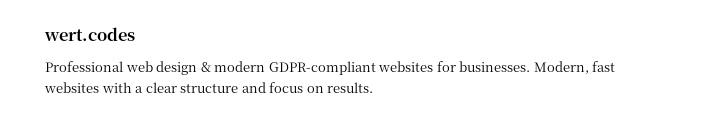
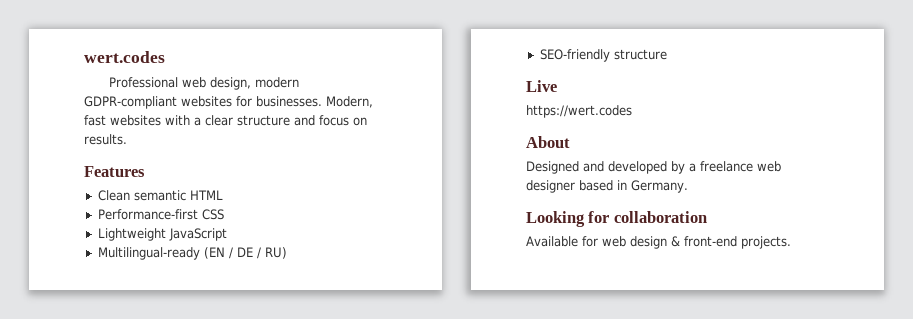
[156,61,211,75] design & -> [209,77,251,90] design,
(374, 87) none -> [84,166,145,177] [97,190,223,201] [97,209,224,220] [97,228,227,241] [97,247,287,260] [539,49,667,62] [526,80,557,92] [526,105,632,118] [526,136,570,148] [526,161,781,174] [526,180,688,193] [526,211,707,227] [526,236,791,249] // Features // Clean semantic HTML // Performance-first CSS // Lightweight JavaScript // Multilingual-ready (EN / DE / RU) // SEO-friendly structure // Live // https://wert.codes // About // Designed and developed by a freelance web designer based in Germany. // Looking for collaboration // Available for web design & front-end projects.

